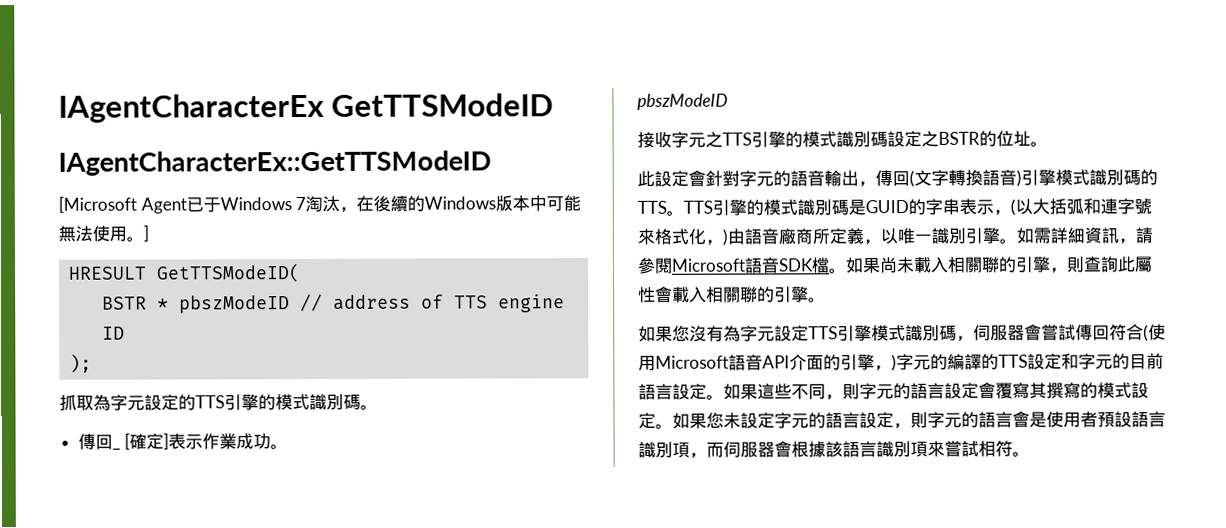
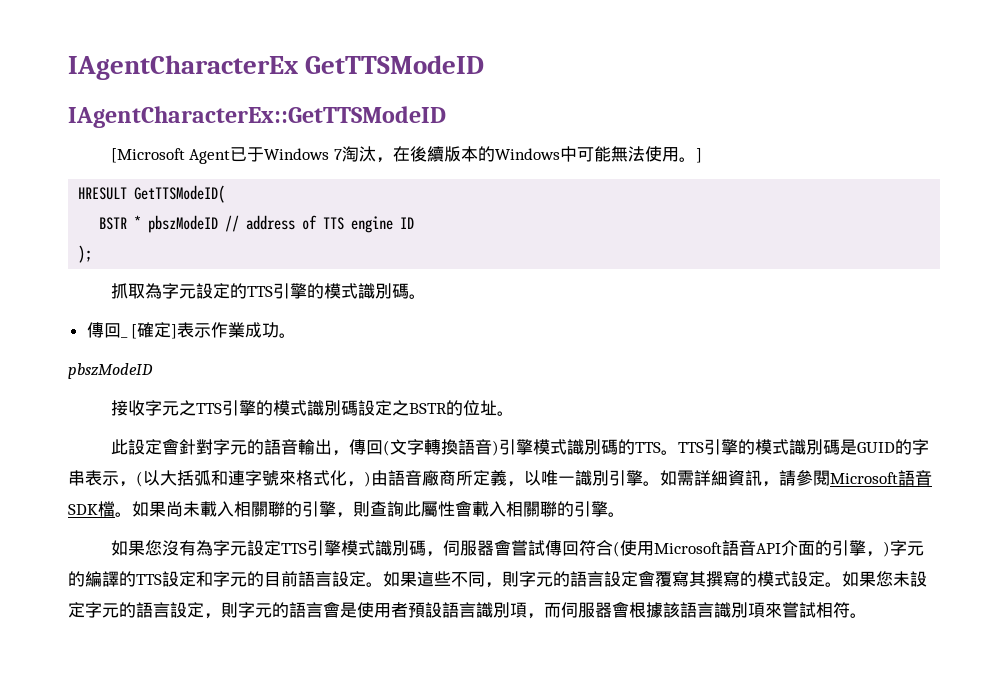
[407,195,531,212] 的Windows版本 -> [443,146,560,162] 版本的Windows

